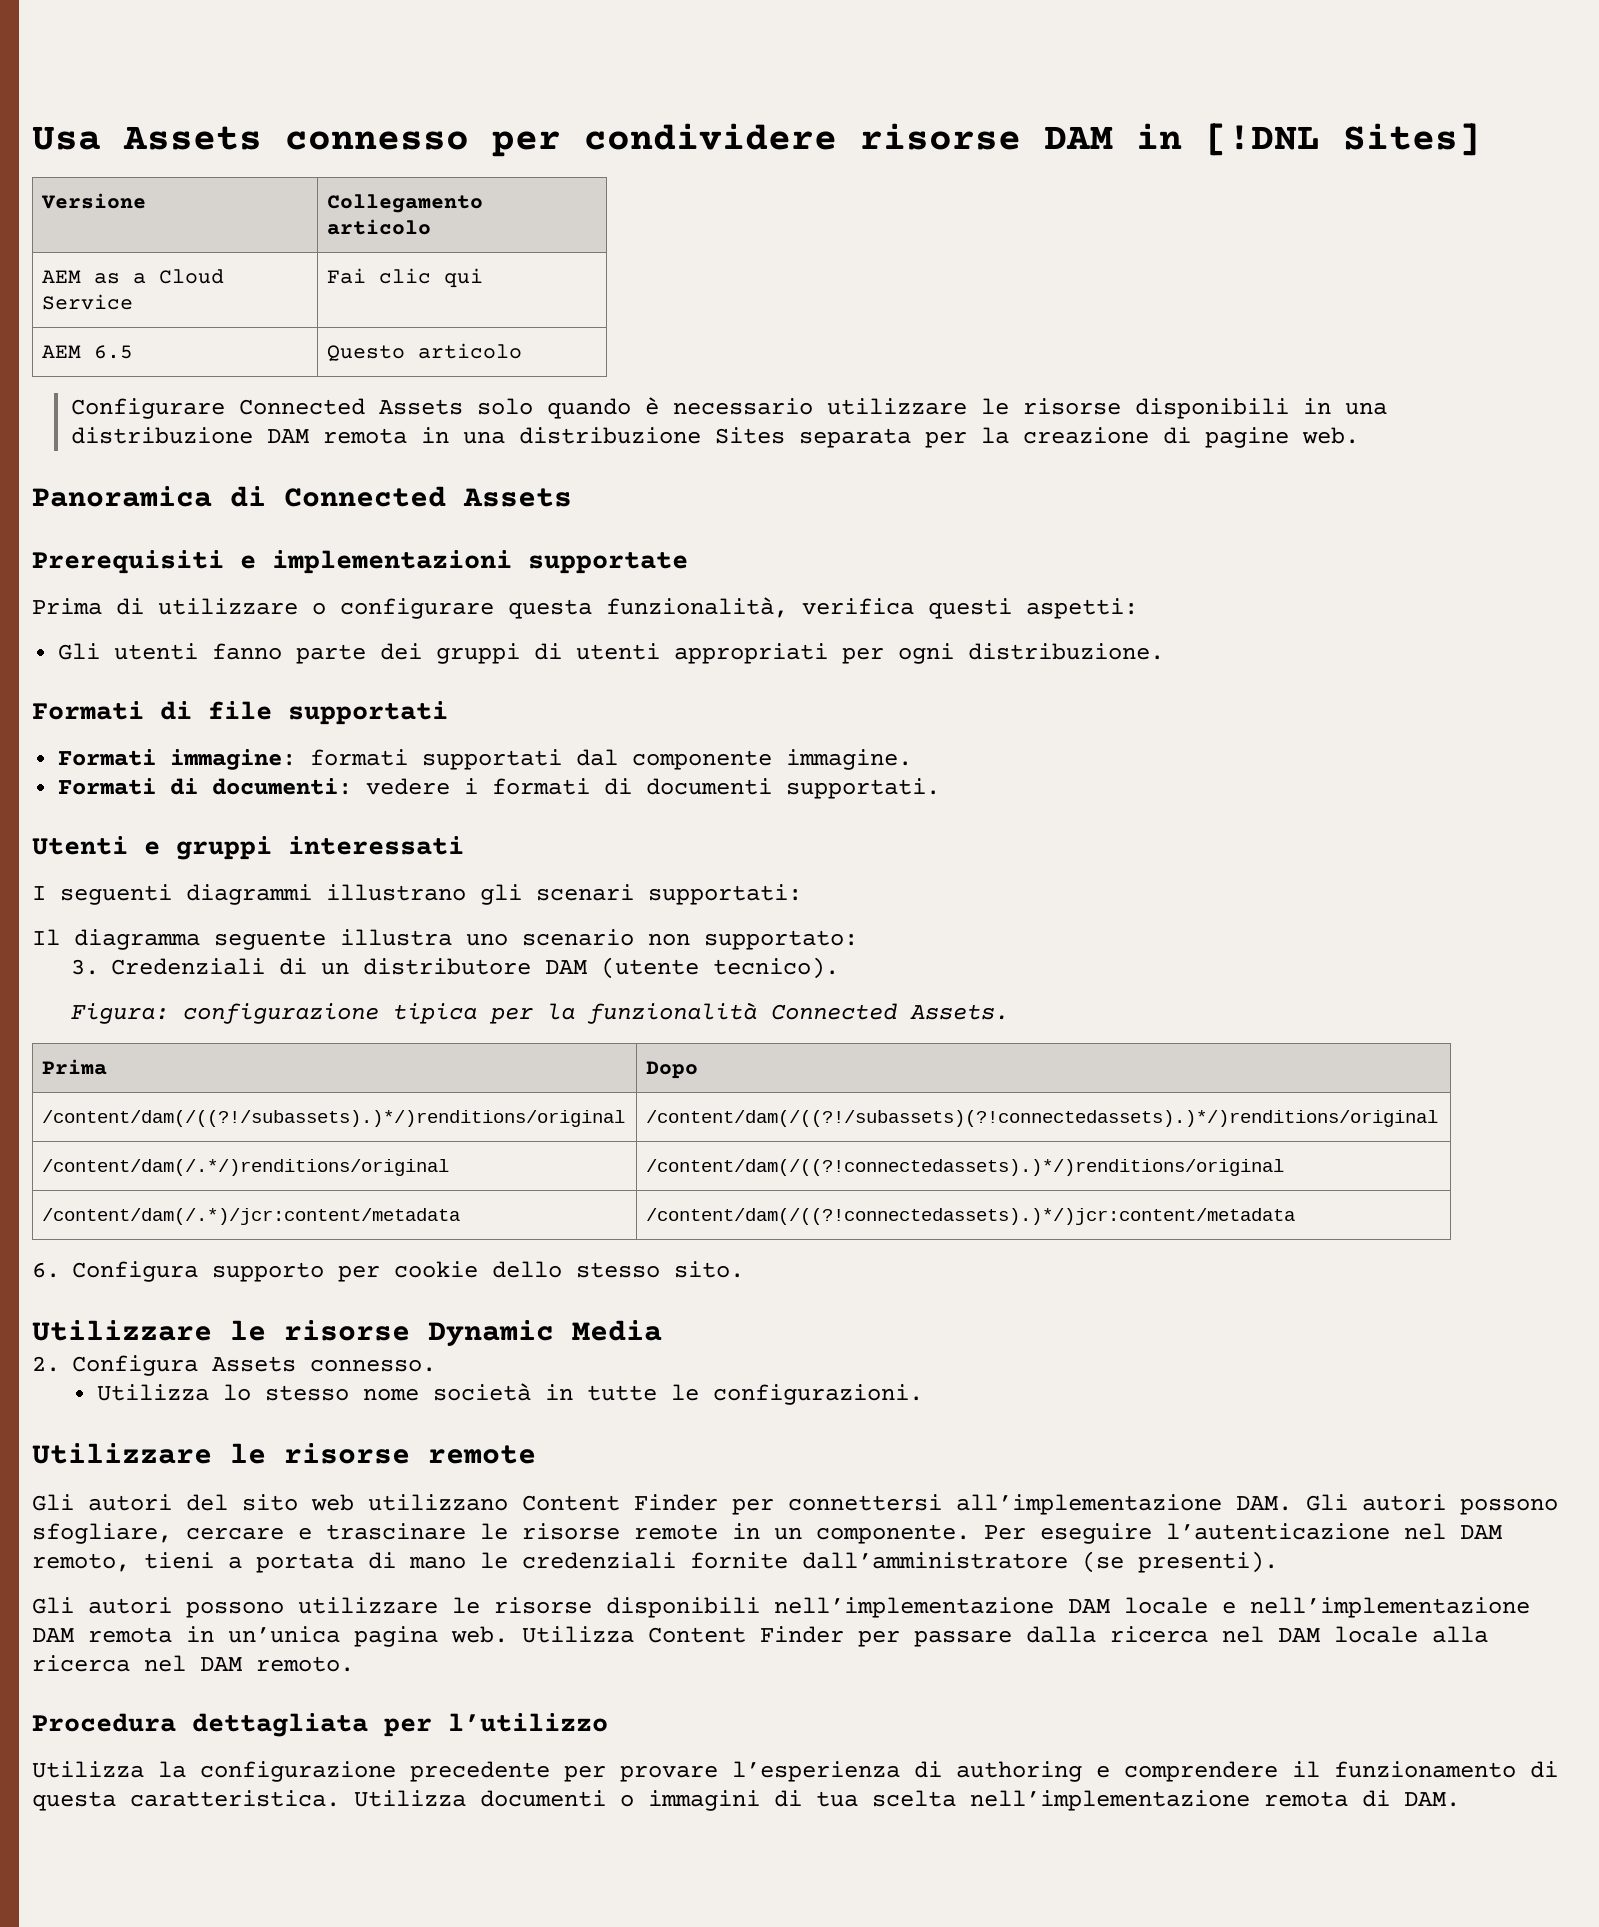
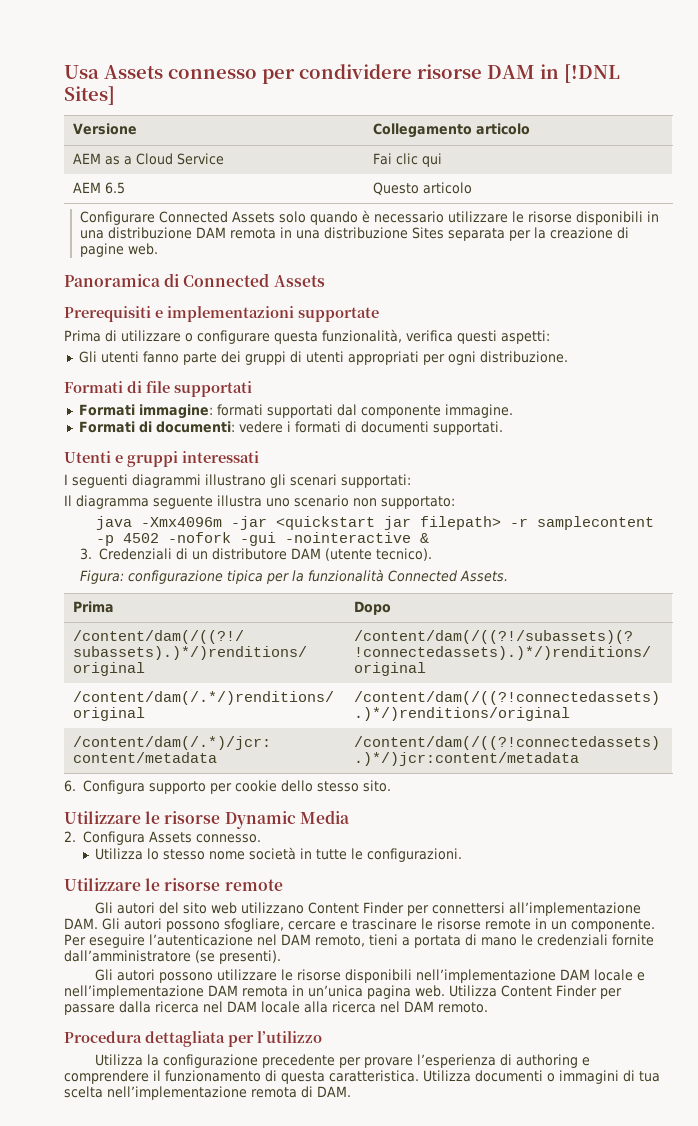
(858, 940) none -> [95,516,654,530] [95,532,429,546] // java -Xmx4096m -jar <quickstart jar filepath> -r samplecontent -p 4502 -nofork -gui -nointeractive &

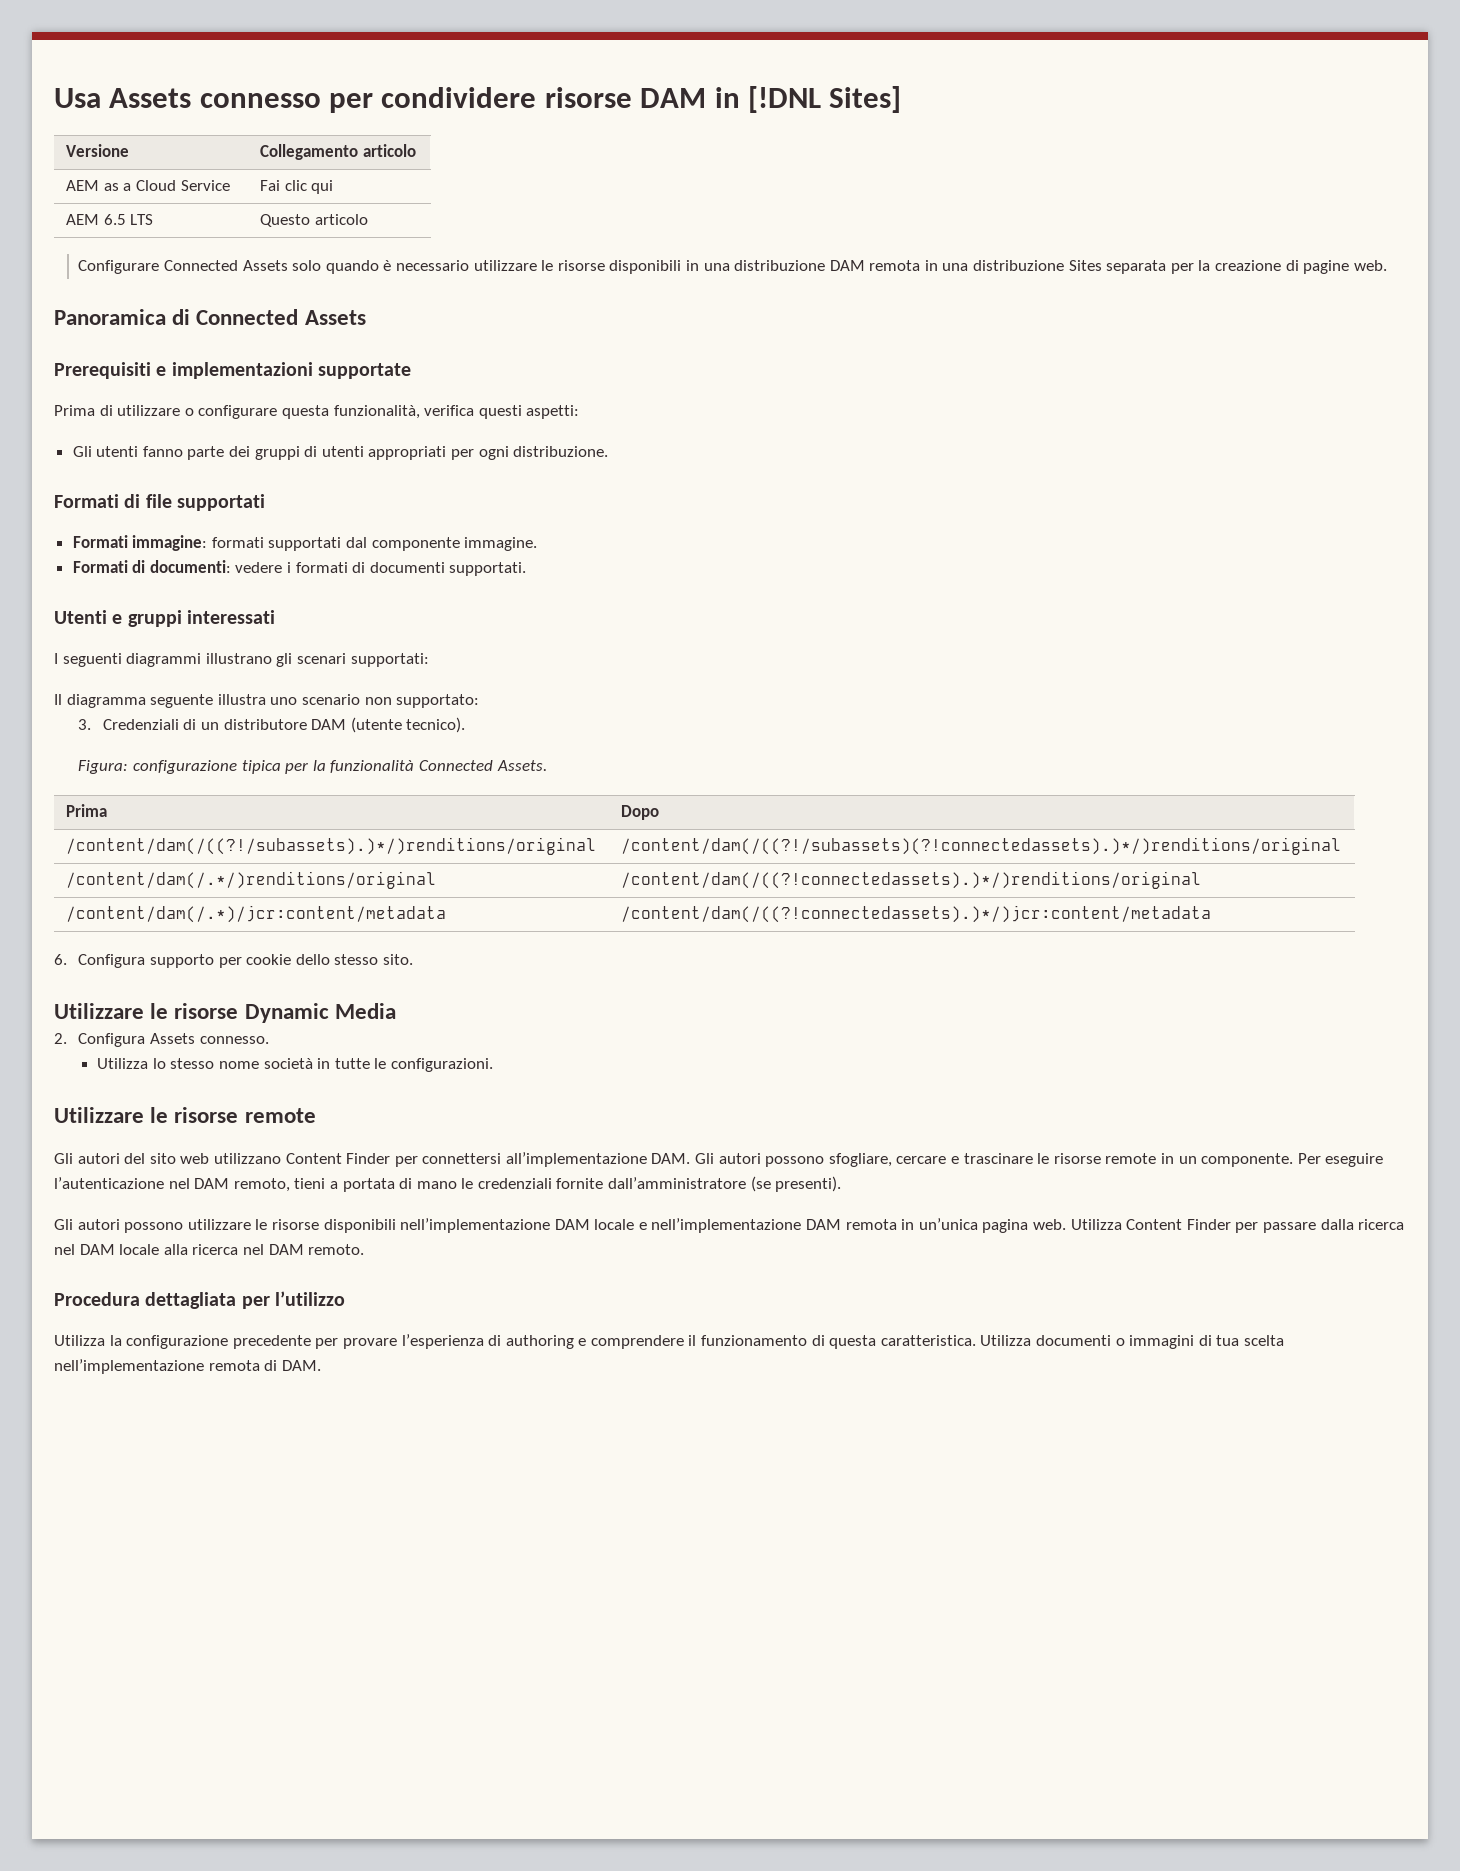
(125, 188) none -> [130,214,154,225] LTS
[95,516,654,530] [95,532,429,546] // java -Xmx4096m -jar <quickstart jar filepath> -r samplecontent -p 4502 -nofork -gui -nointeractive & -> (480, 701) none

